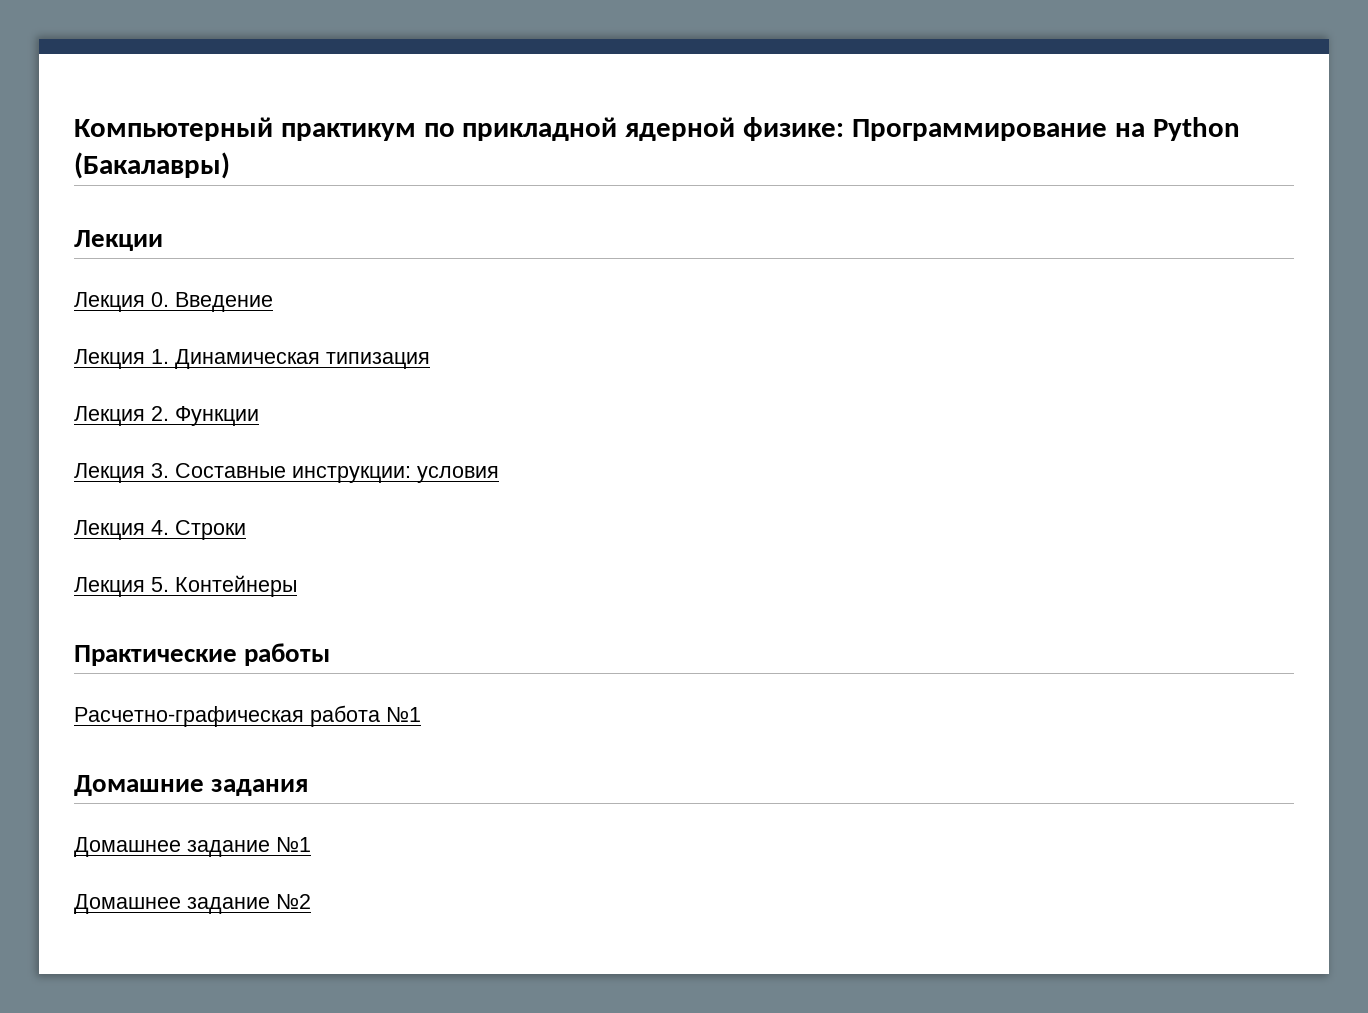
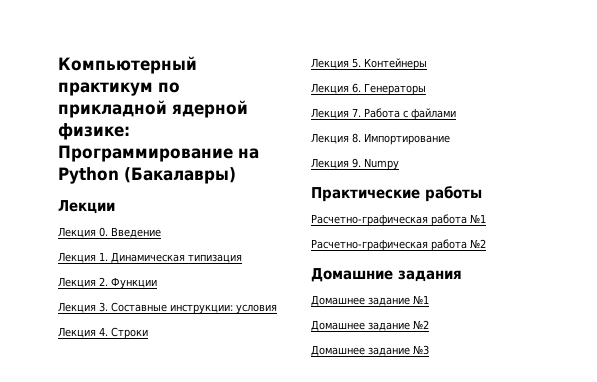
(297, 586) none -> [311,83,426,95] [311,108,456,120] [311,133,450,145] [311,158,399,170] // Лекция 6. Генераторы // Лекция 7. Работа с файлами // Лекция 8. Импортирование // Лекция 9. Numpy
(421, 714) none -> [311,239,486,251] // Расчетно-графическая работа №2
(311, 901) none -> [311,345,429,356] // Домашнее задание №3

